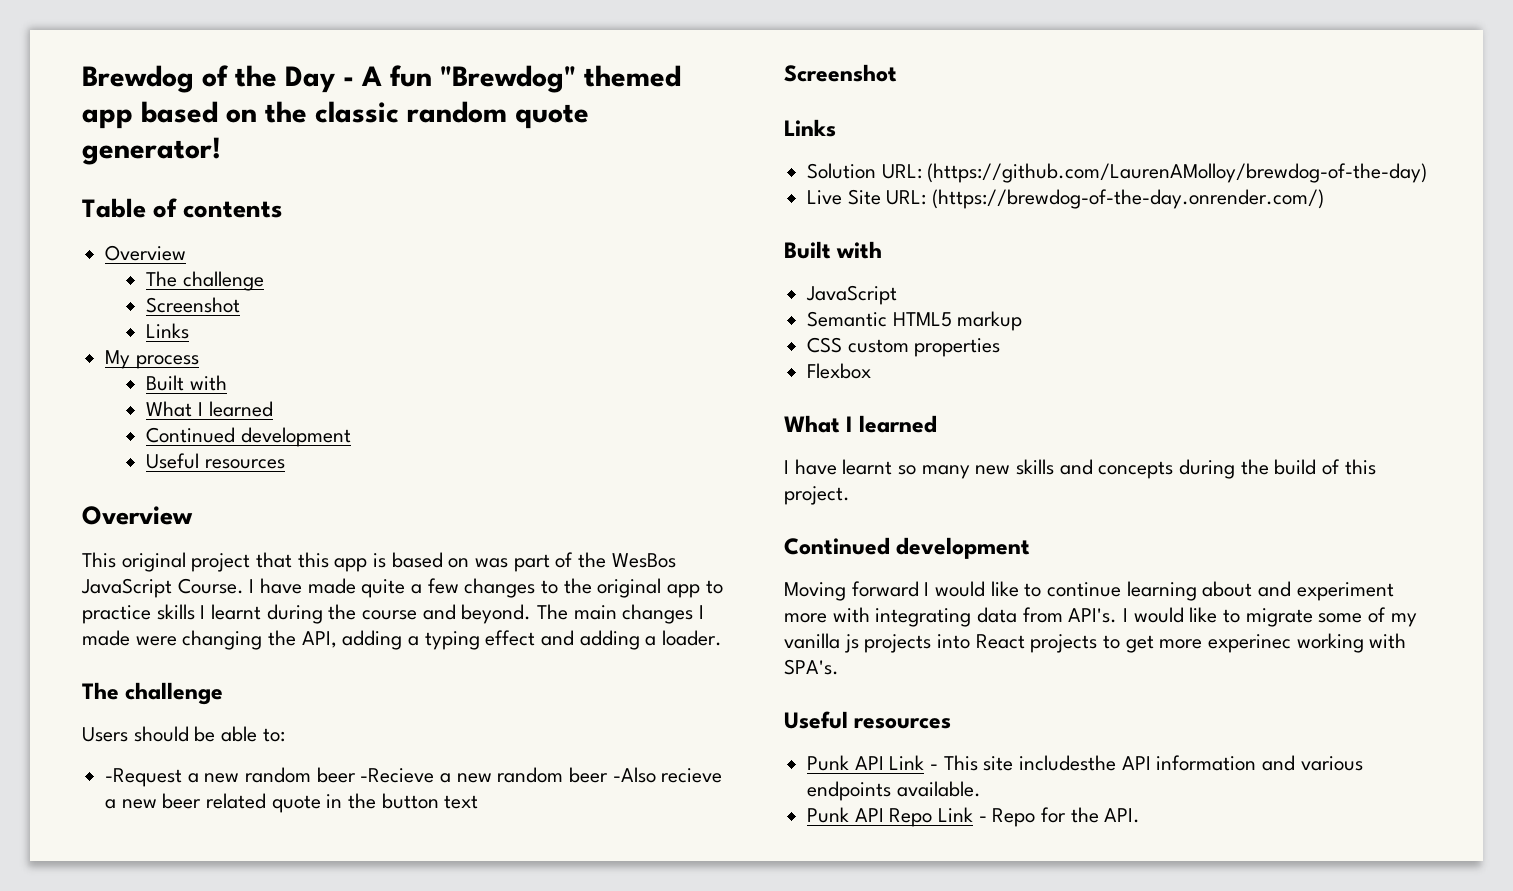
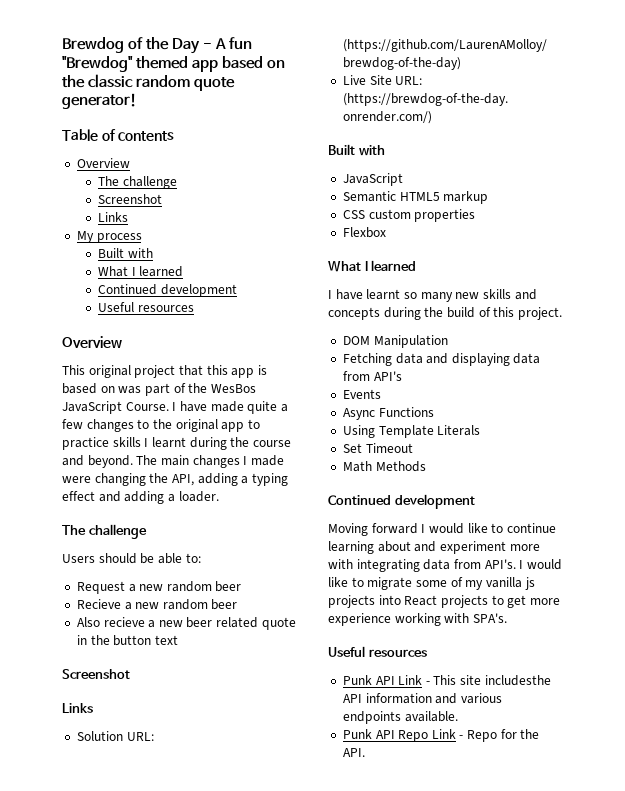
[105,767,656,787] -Request a new random beer -Recieve a new random beer -Also -> [76,581,242,594] [76,599,238,610] [76,617,100,627] Request a new random beer // Recieve a new random beer // Also
(850, 495) none -> [342,335,448,348] [342,353,541,366] [342,371,402,381] [342,389,381,399] [342,407,434,420] [342,425,481,438] [342,443,413,453] [342,461,426,472] // DOM Manipulation // Fetching data and displaying data from API's // Events // Async Functions // Using Template Literals // Set Timeout // Math Methods
[1208,634,1292,653] experinec -> [328,613,391,626] experience

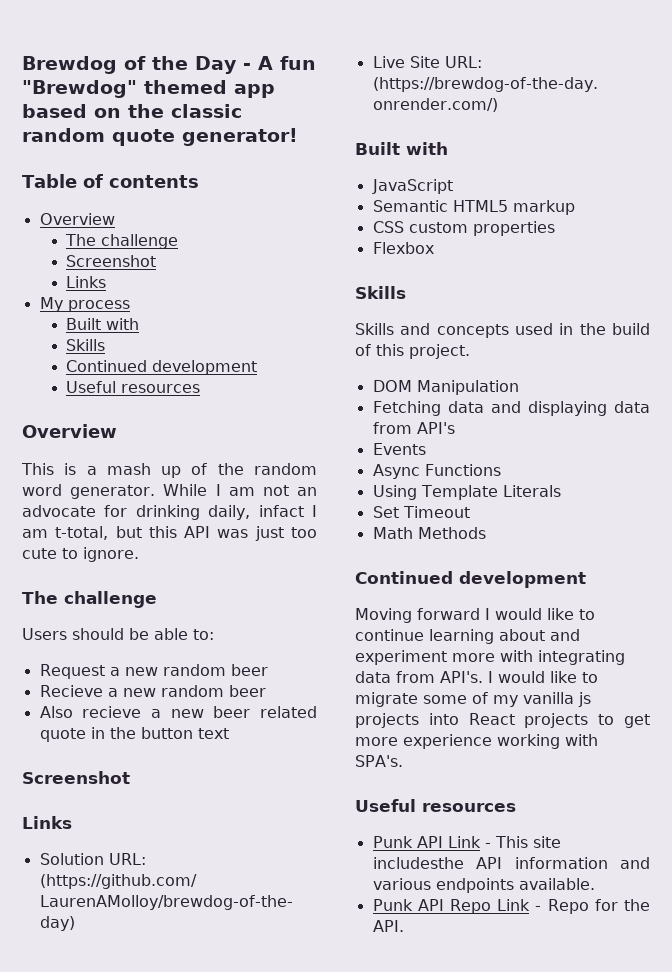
[98,266,184,277] What I learned -> [65,339,105,351] Skills
[88,365,267,378] [62,383,256,396] [62,401,288,414] [62,419,260,432] [62,437,291,450] [62,455,284,468] [62,473,288,486] [62,491,219,504] original project that this app is based on was part of the WesBos JavaScript Course. I have made quite a few changes to the original app to practice skills I learnt during the course and beyond. The main changes I made were changing the API, adding a typing effect and adding a loader. -> [64,463,317,478] [22,484,318,499] [22,505,317,520] [22,526,317,541] [22,547,139,562] is a mash up of the random word generator. While I am not an advocate for drinking daily, infact I am t-total, but this API was just too cute to ignore.
[328,260,417,272] [328,289,537,302] [328,307,421,320] What I learned // I have learnt so many new skills and concepts during -> [355,286,406,299] [355,323,574,338] Skills // Skills and concepts used in

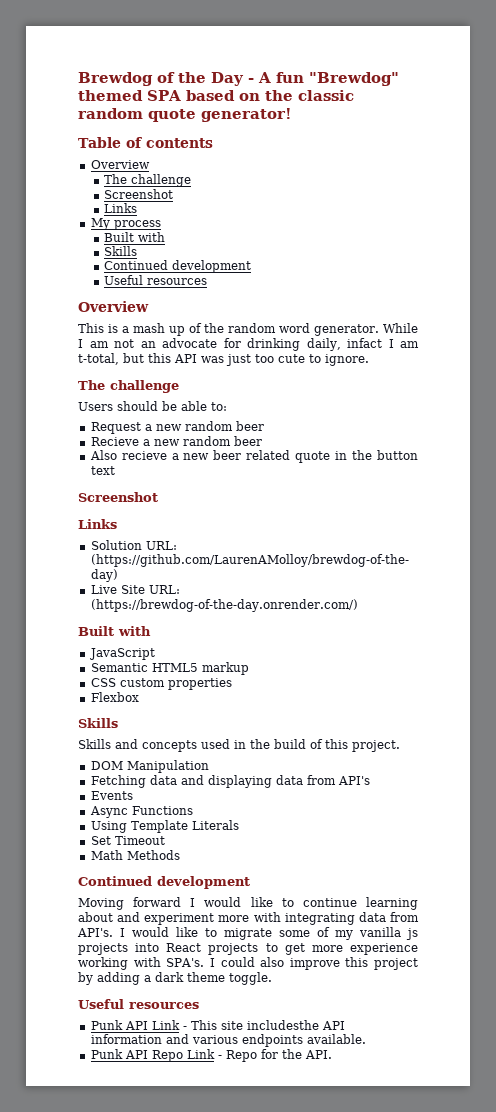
[234,84,275,98] app -> [147,90,181,101] SPA
(403, 761) none -> [209,957,418,970] [78,972,272,985] I could also improve this project by adding a dark theme toggle.

